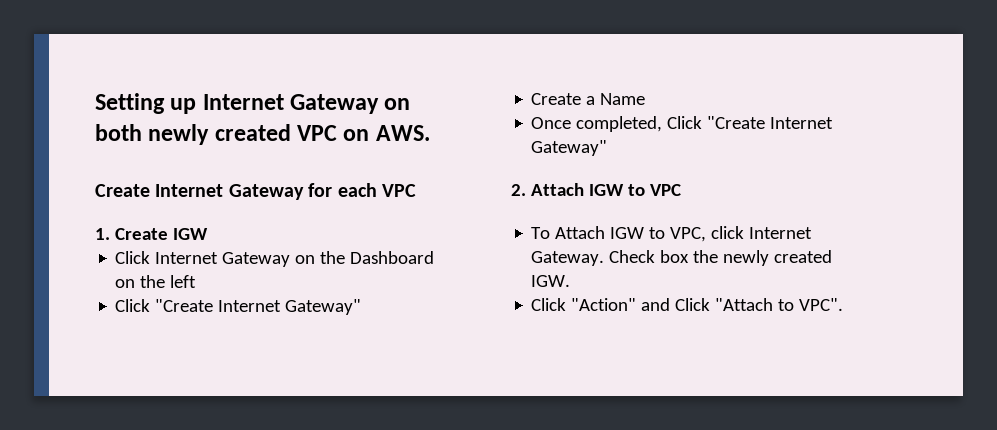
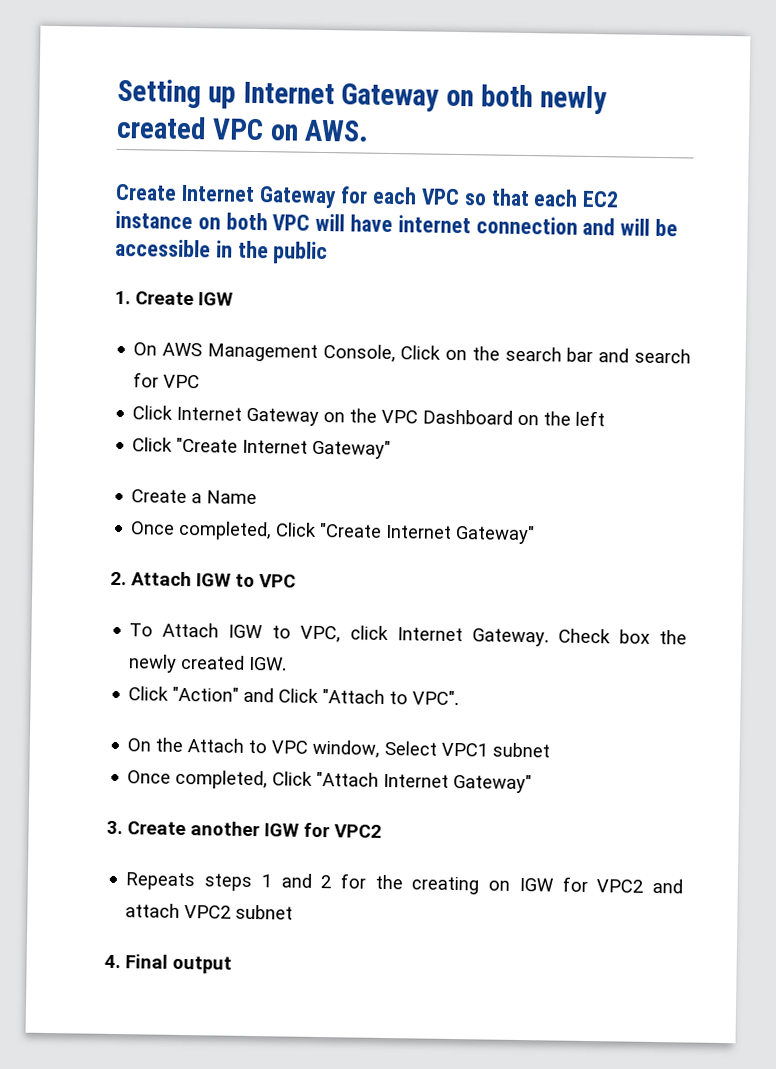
[95,228,208,240] // 1. Create IGW -> [463,188,620,208] [115,210,679,237] [115,238,329,265] [114,290,233,306] [133,342,691,364] [133,372,201,389] so that each EC2 instance on both VPC will have internet connection and will be accessible in the public // 1. Create IGW // On AWS Management Console, Click on the search bar and search for VPC
(346, 257) none -> [381,409,419,424] VPC
(844, 304) none -> [127,737,551,758] [127,769,533,794] [106,820,382,838] [125,872,683,895] [125,903,294,920] [104,954,232,974] // On the Attach to VPC window, Select VPC1 subnet // Once completed, Click "Attach Internet Gateway" // 3. Create another IGW for VPC2 // Repeats steps 1 and 2 for the creating on IGW for VPC2 and attach VPC2 subnet // 4. Final output

